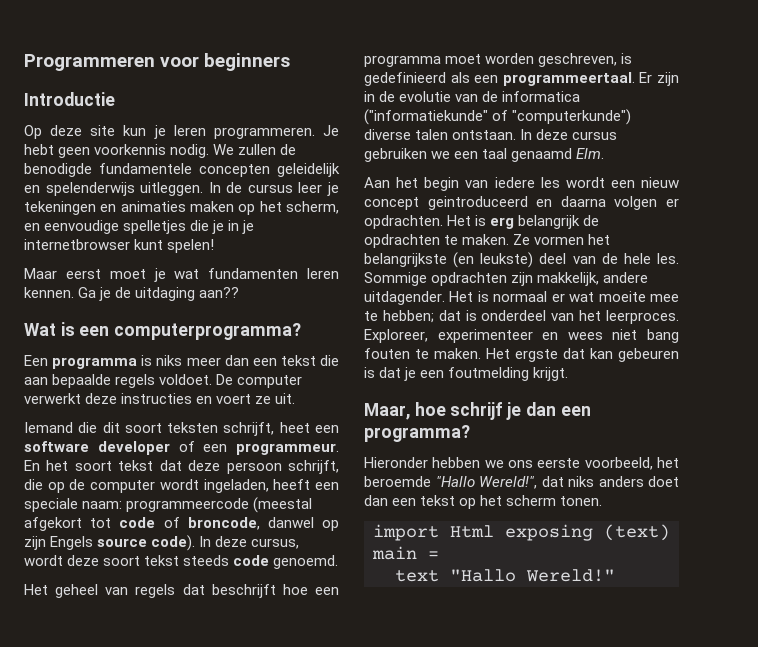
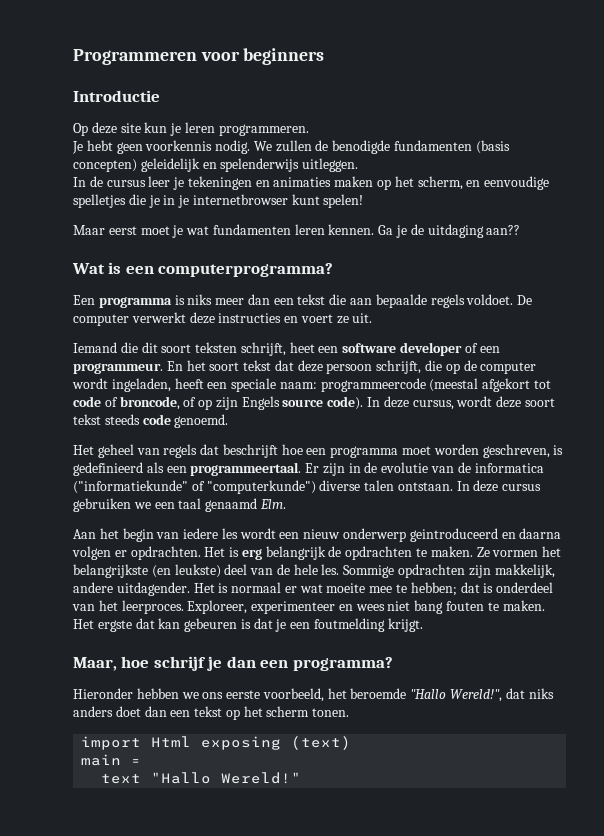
(315, 133) none -> (309, 130) //
[99,163,270,177] fundamentele concepten -> [394,140,510,154] [73,159,137,172] fundamenten (basis concepten)
(204, 189) none -> (359, 165) //
[267,517,314,528] danwel -> [183,397,197,407] of
[364,197,419,210] concept -> [343,528,407,542] onderwerp

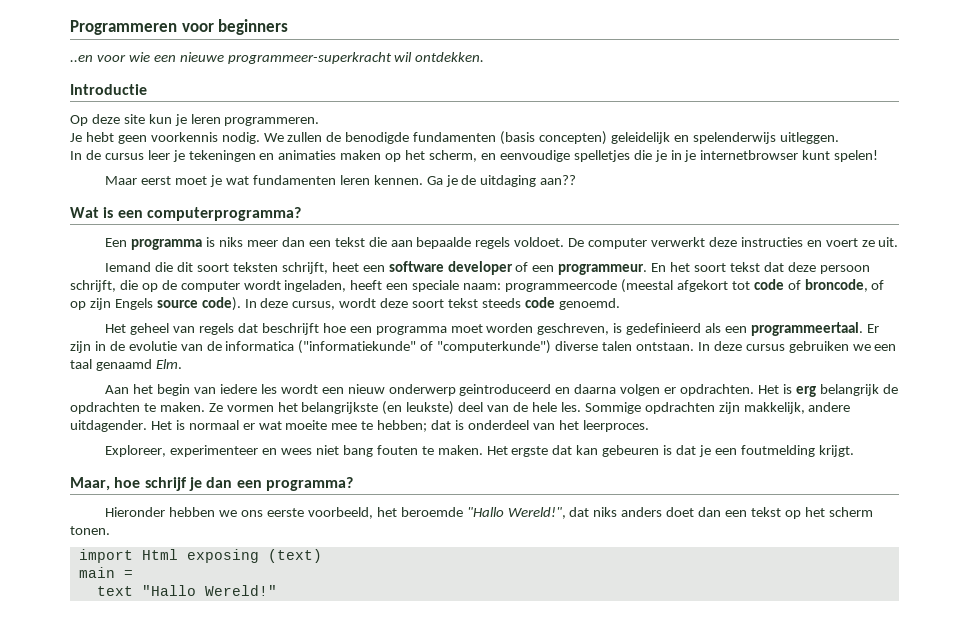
(325, 56) none -> [70,52,485,64] // ..en voor wie een nieuwe programmeer-superkracht wil ontdekken.
(184, 607) none -> (649, 426) //

